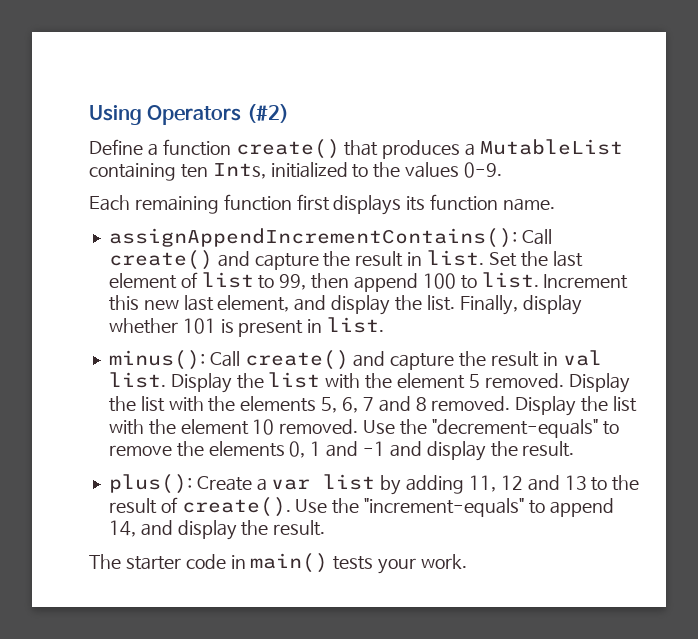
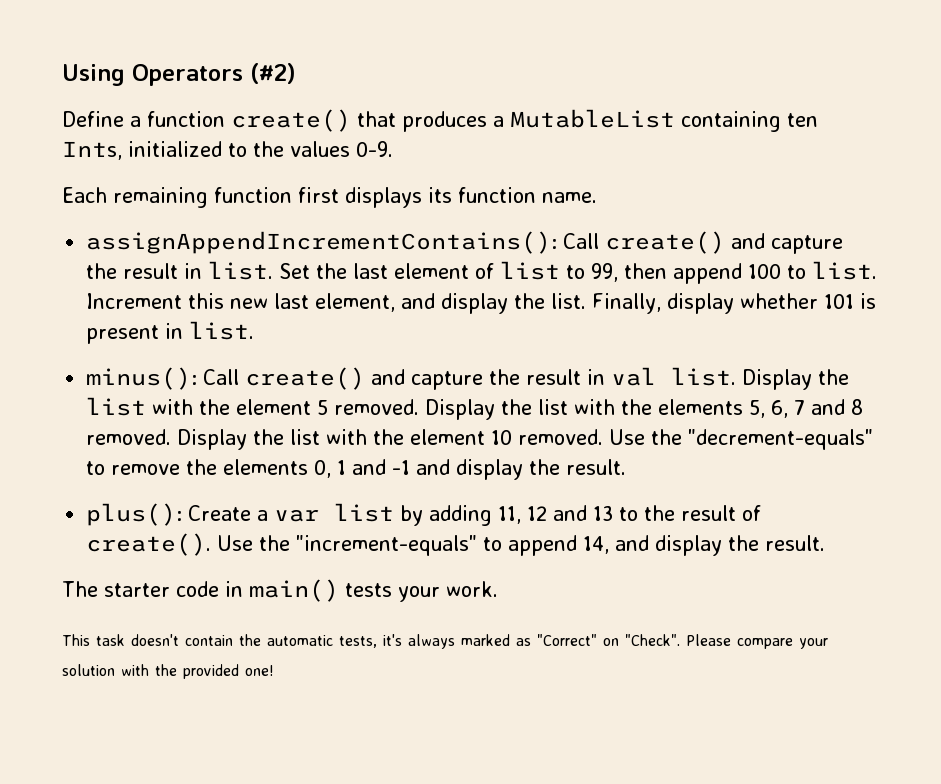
(468, 561) none -> [62,634,828,649] [62,664,273,679] // This task doesn't contain the automatic tests, it's always marked as "Correct" on "Check". Please compare your solution with the provided one!

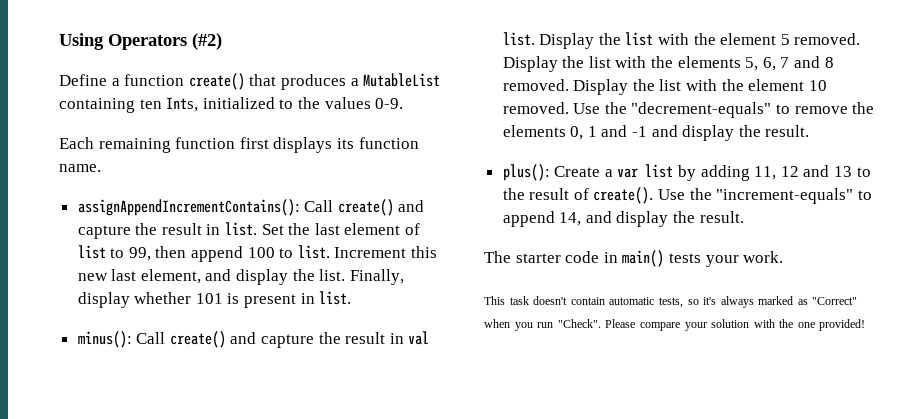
[239,634,261,646] the -> (605, 301) none
(377, 642) none -> [687,299,699,305] so
[603,638,619,646] on -> [484,319,554,331] when you run
[183,664,273,679] provided one! -> [797,319,866,331] one provided!

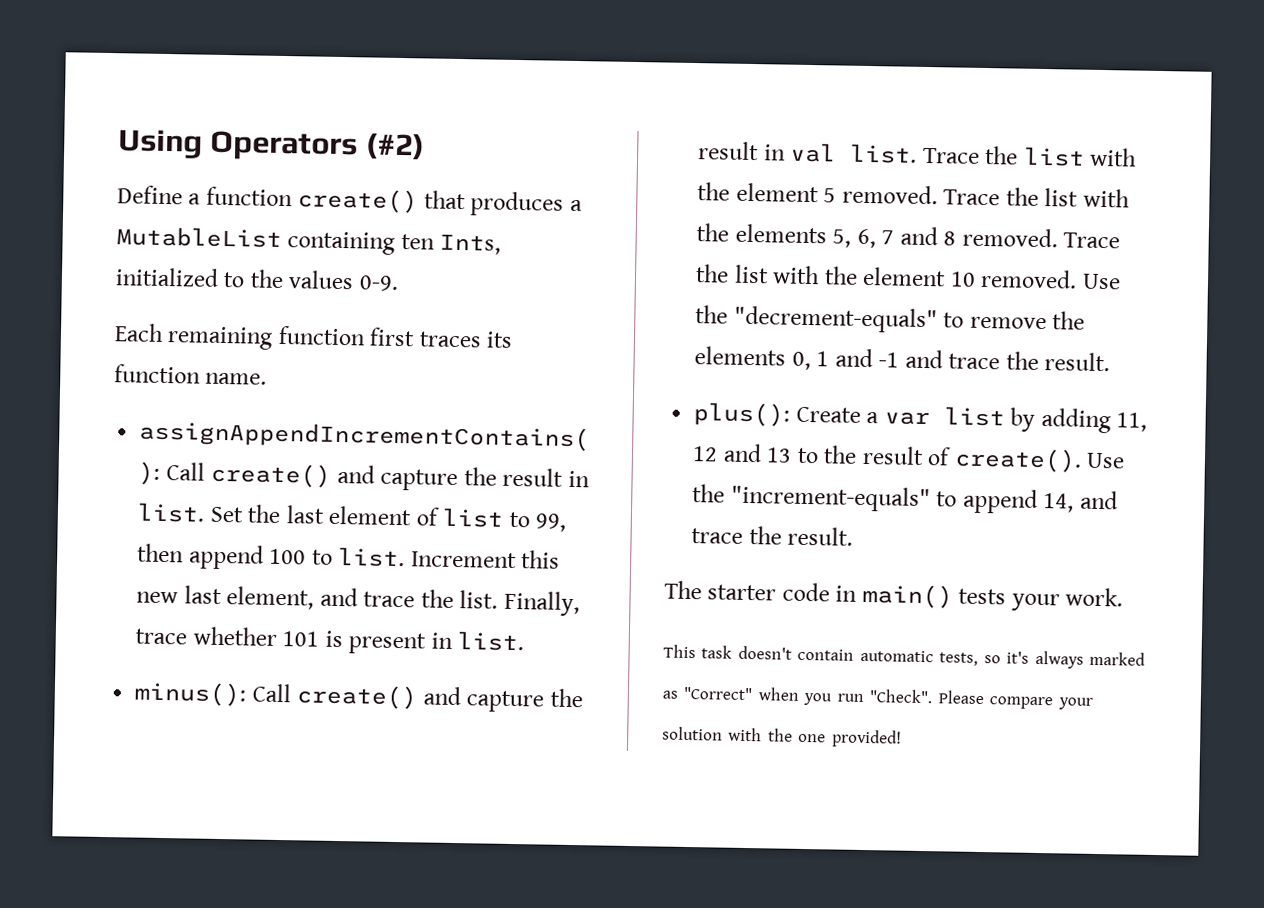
[273,137,333,153] displays -> [418,331,482,348] traces
[236,269,289,285] display -> [363,591,416,608] trace
[77,292,130,308] display -> [135,628,188,645] trace
[539,33,595,49] Display -> [922,147,980,164] Trace
[502,56,558,72] Display -> [943,189,1001,206] Trace
[573,79,629,95] Display -> [1063,232,1121,249] Trace
[682,125,735,141] display -> [948,353,1001,370] trace
[616,211,669,227] display -> [691,528,744,544] trace

